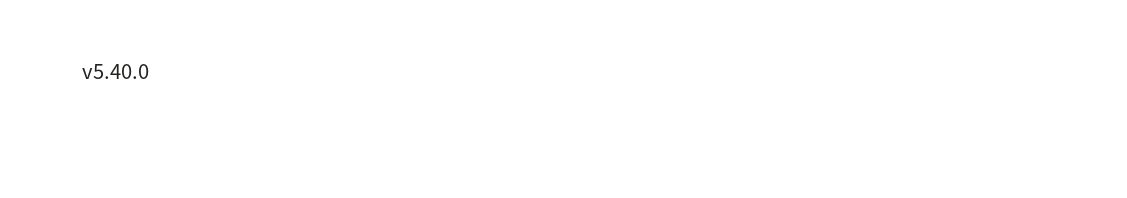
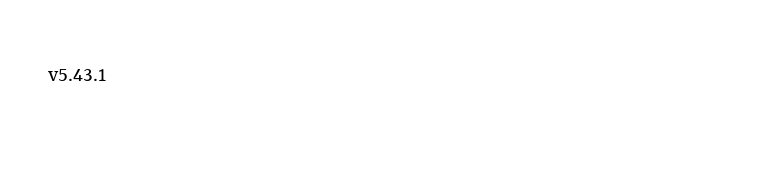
[82,64,149,79] v5.40.0 -> [48,69,106,81] v5.43.1

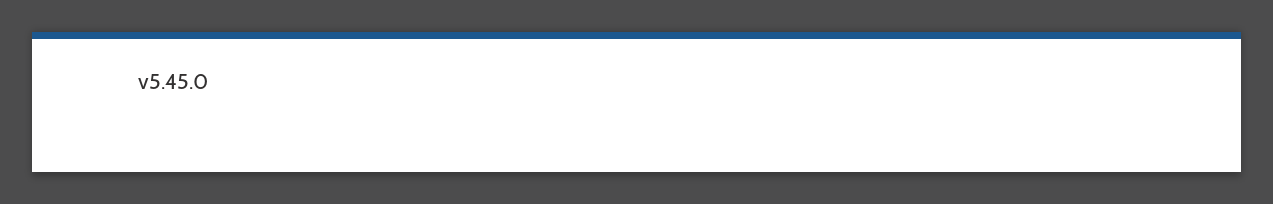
[48,69,106,81] v5.43.1 -> [138,74,208,89] v5.45.0

